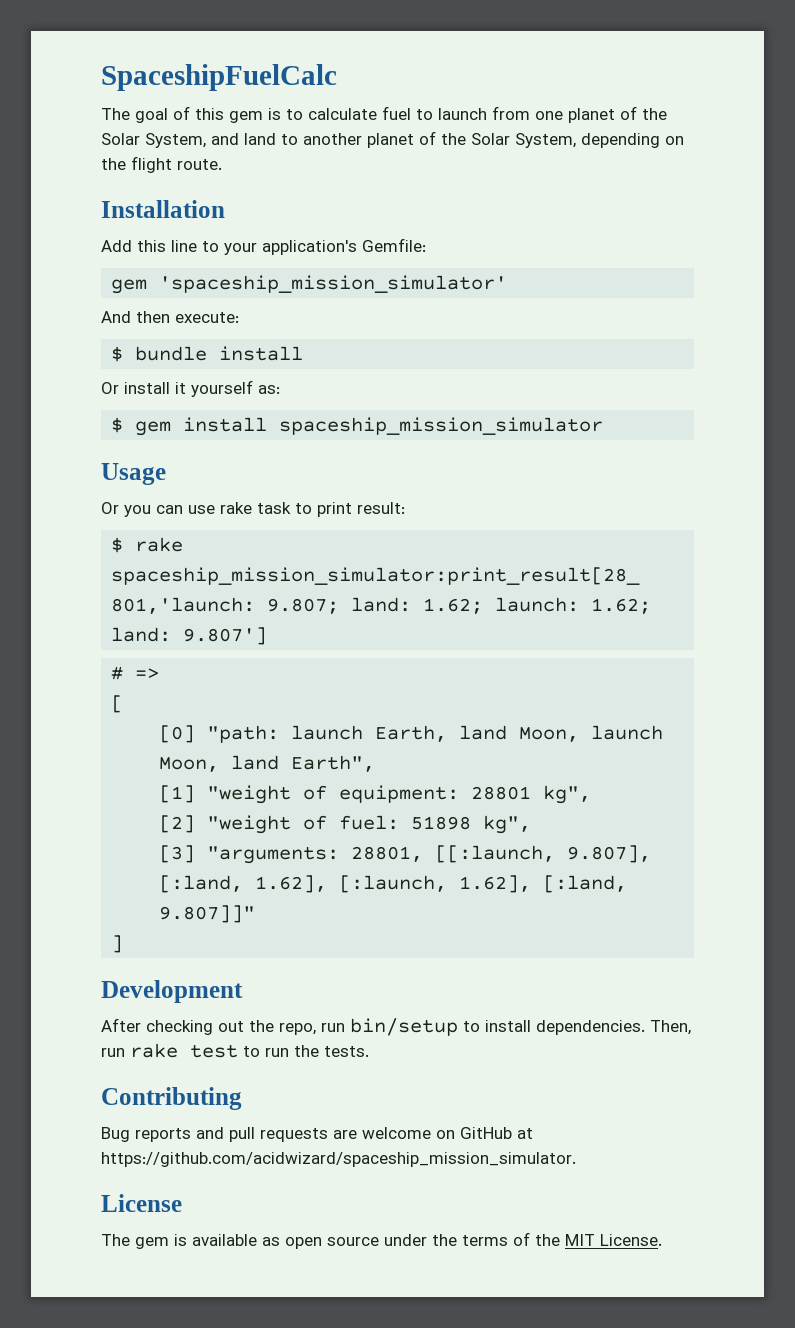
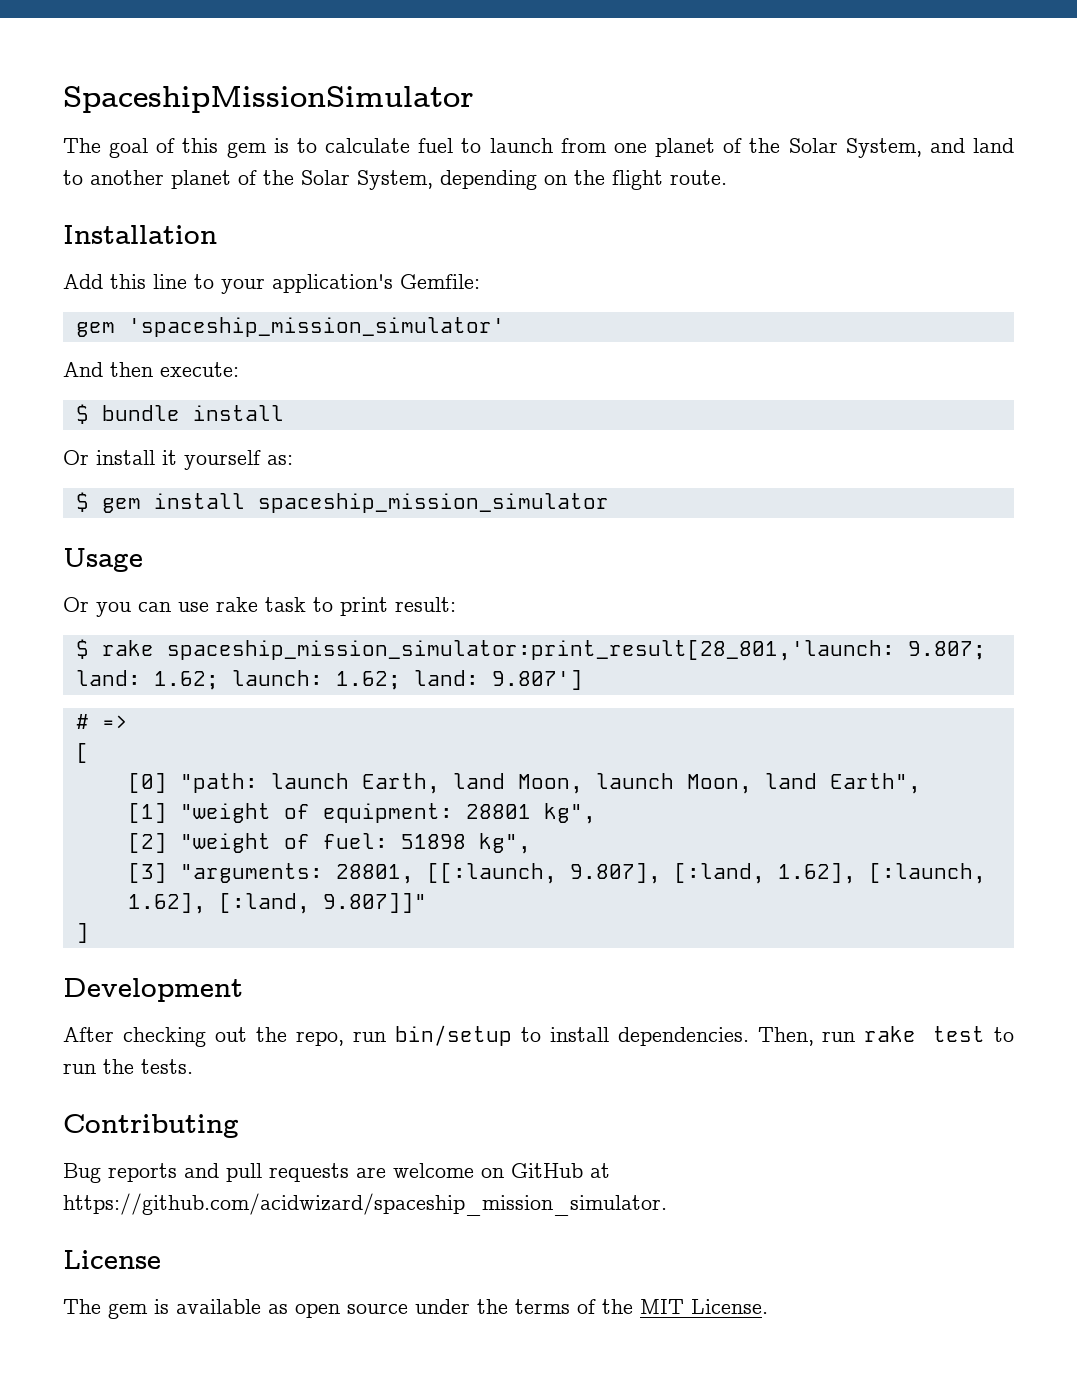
[101,64,337,91] SpaceshipFuelCalc -> [63,86,474,113] SpaceshipMissionSimulator

